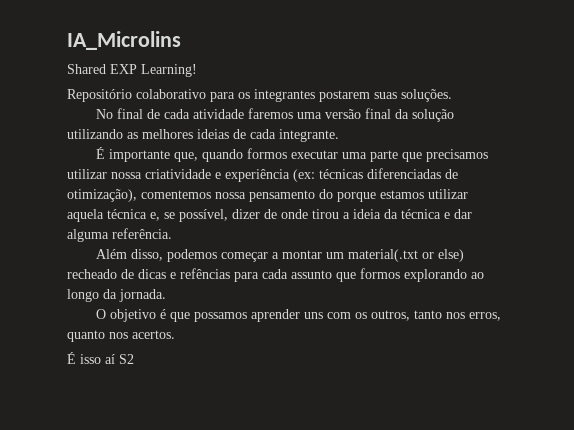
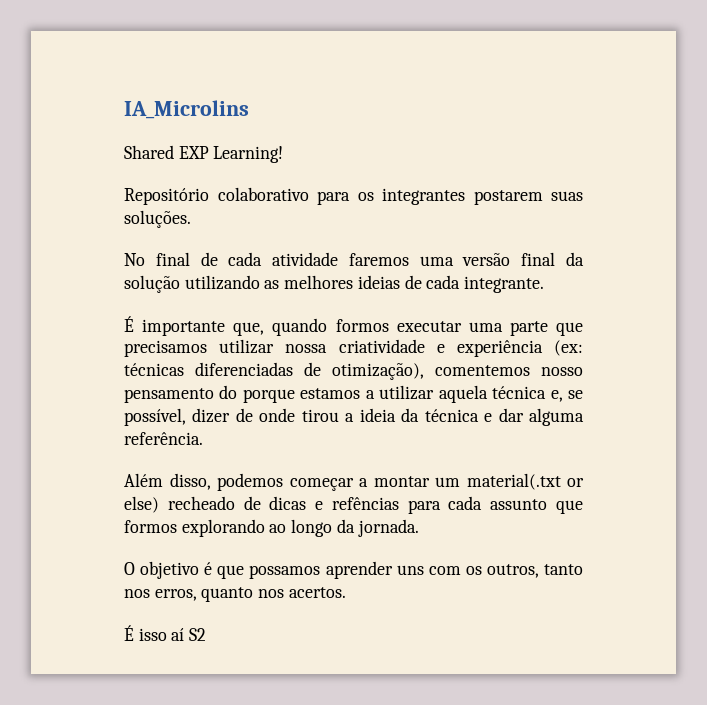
[215,192,246,199] nossa -> [541,367,583,376] nosso
(424, 194) none -> [365,390,375,399] a

